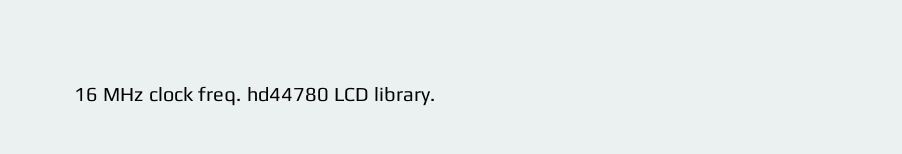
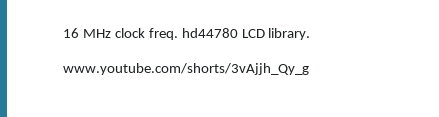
(436, 96) none -> [63,63,309,75] // www.youtube.com/shorts/3vAjjh_Qy_g

